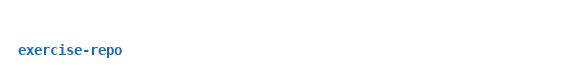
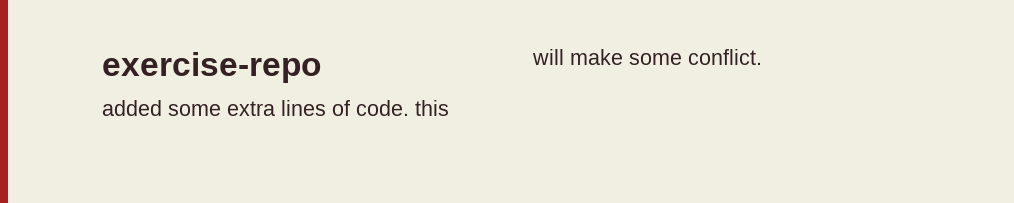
(122, 51) none -> [102,100,449,116] [532,49,762,65] // added some extra lines of code. this will make some conflict.

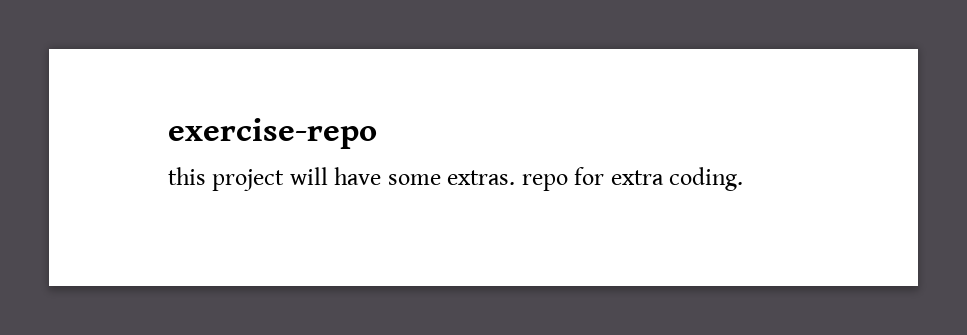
[102,100,449,116] [532,49,762,65] added some extra lines of code. this will make some conflict. -> [168,167,744,191] this project will have some extras. repo for extra coding.

